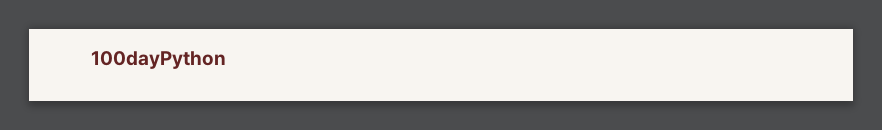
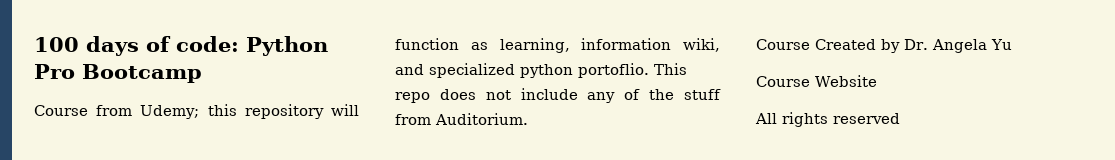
[91,51,226,69] 100dayPython -> [34,36,328,56] [34,64,202,83] [34,104,359,119] [395,38,720,53] [395,63,687,78] [395,88,721,103] [395,113,528,125] [756,39,1012,53] [756,75,877,87] [755,112,900,127] 100 days of code: Python Pro Bootcamp // Course from Udemy; this repository will function as learning, information wiki, and specialized python portoflio. This repo does not include any of the stuff from Auditorium. // Course Created by Dr. Angela Yu // Course Website // All rights reserved

